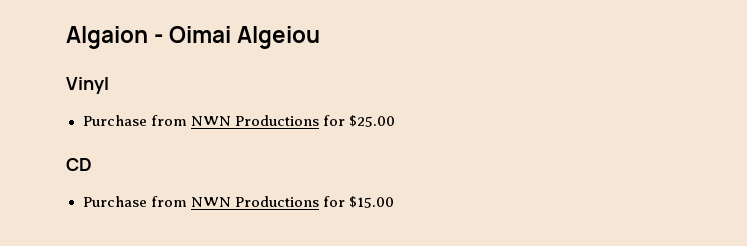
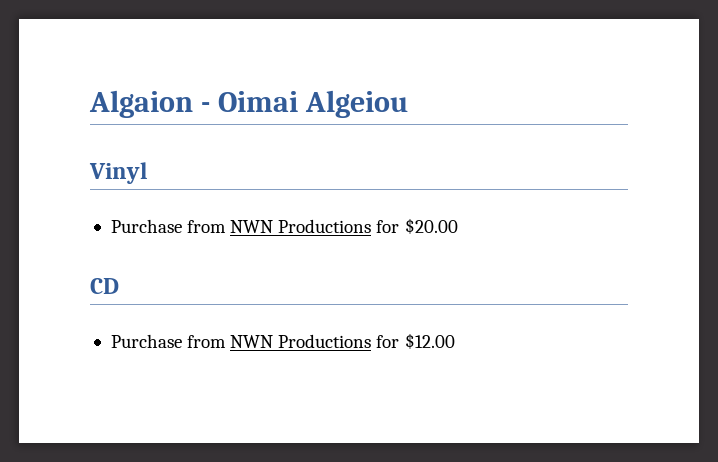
[348,115,395,127] $25.00 -> [404,218,458,234] $20.00
[348,196,394,208] $15.00 -> [404,333,455,349] $12.00

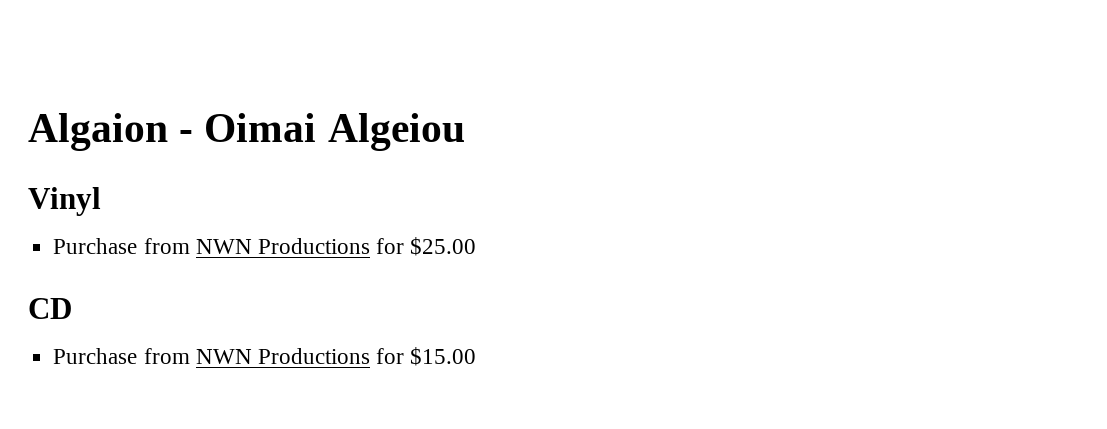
[404,218,458,234] $20.00 -> [410,237,477,256] $25.00
[404,333,455,349] $12.00 -> [410,347,477,366] $15.00

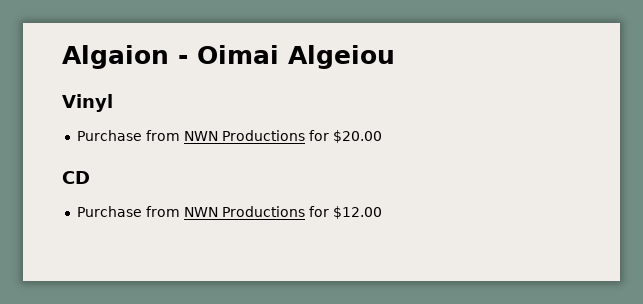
[410,237,477,256] $25.00 -> [332,130,382,143] $20.00
[410,347,477,366] $15.00 -> [332,206,382,219] $12.00

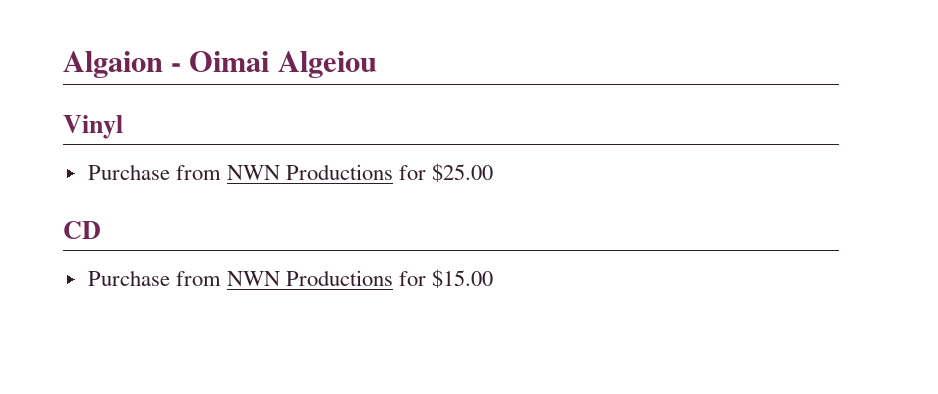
[332,130,382,143] $20.00 -> [432,163,494,182] $25.00
[332,206,382,219] $12.00 -> [432,269,494,288] $15.00

